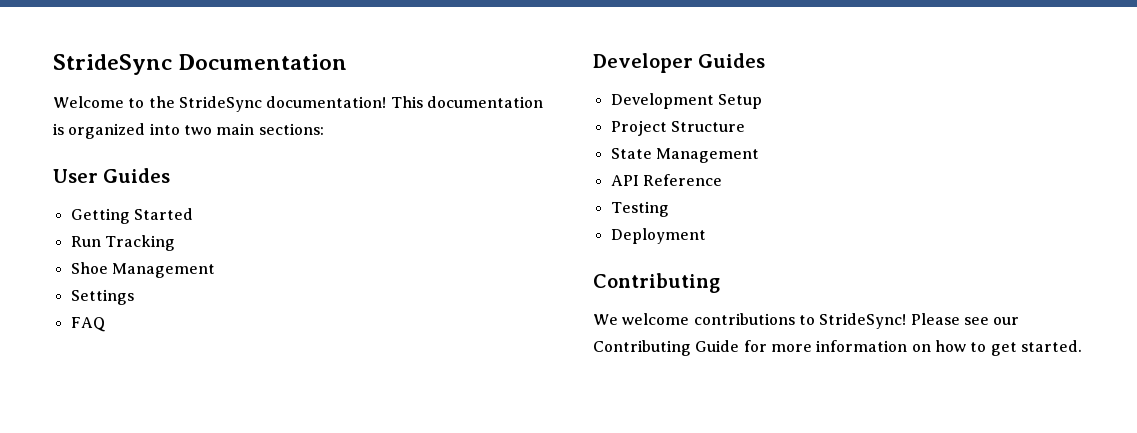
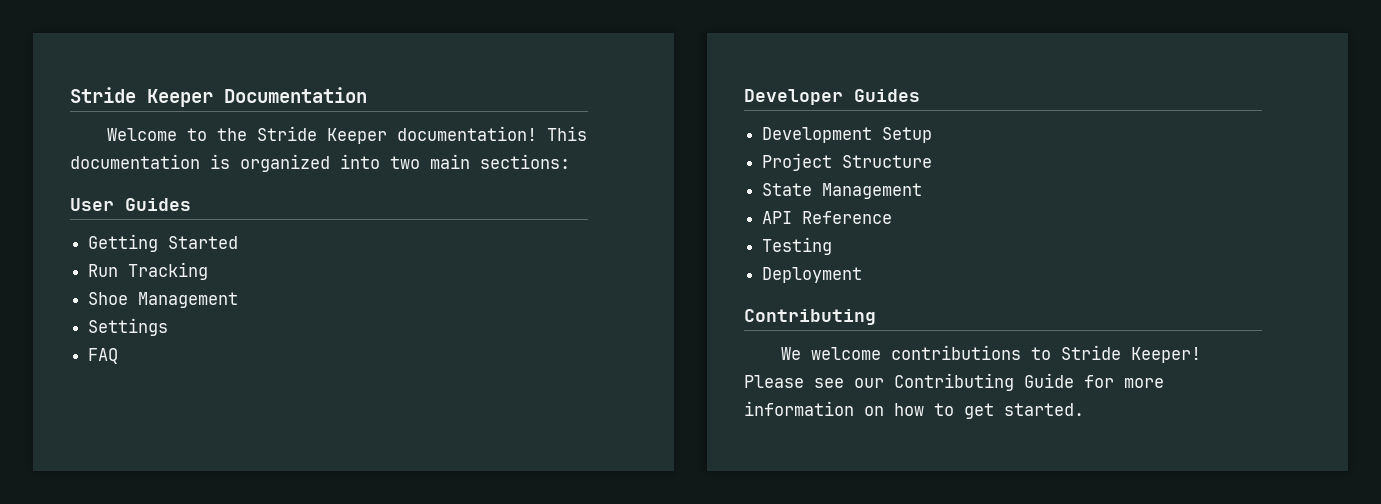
[53,54,172,75] StrideSync -> [70,87,213,107] Stride Keeper
[178,96,262,112] StrideSync -> [257,126,388,144] Stride Keeper
[819,313,907,329] StrideSync! -> [1061,345,1202,363] Stride Keeper!

